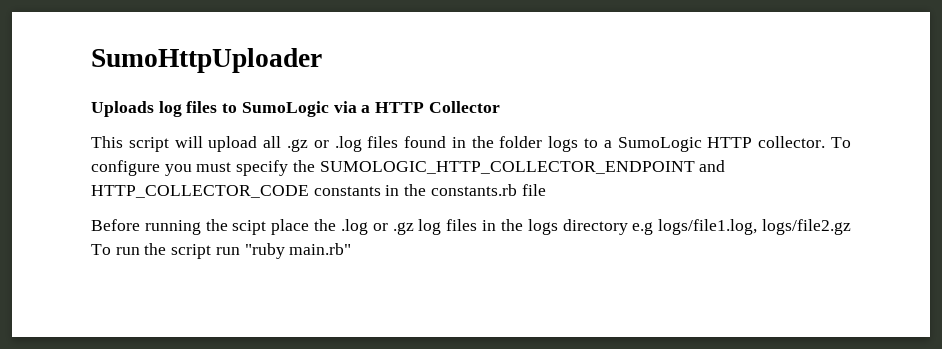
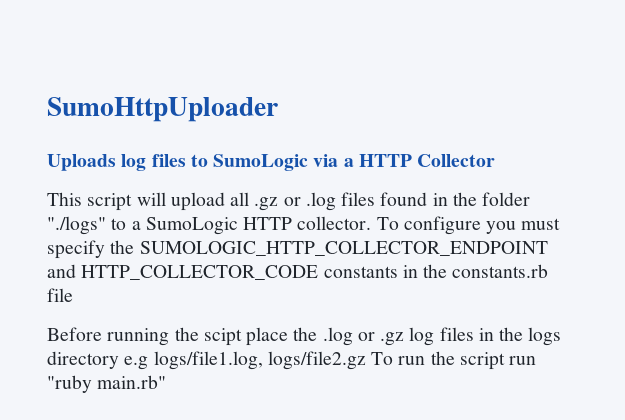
[548,136,579,152] logs -> [47,216,106,235] "./logs"

